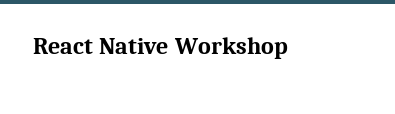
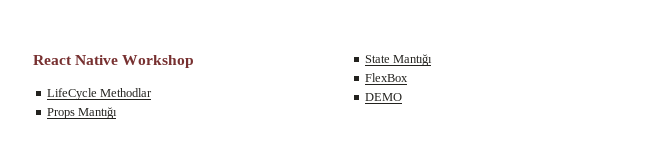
(288, 48) none -> [46,88,153,100] [46,107,118,119] [364,54,433,66] [364,73,408,82] [364,93,402,101] // LifeCycle Methodlar // Props Mantığı // State Mantığı // FlexBox // DEMO

